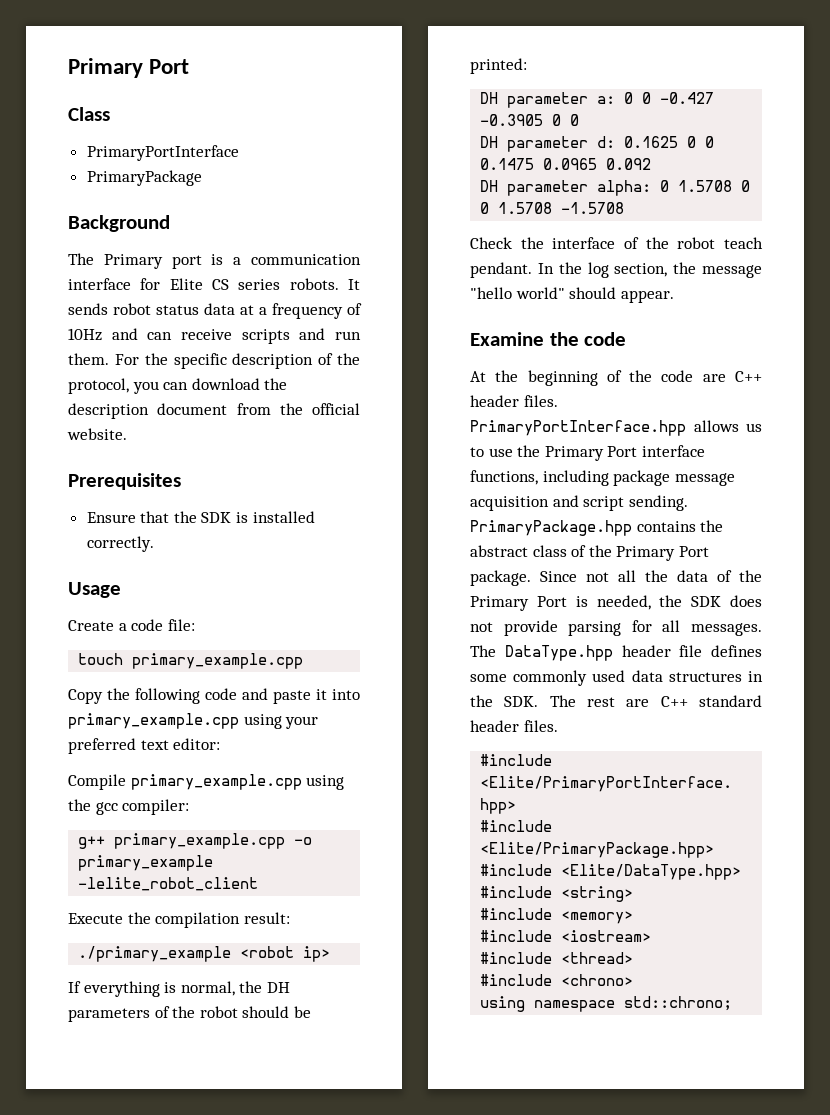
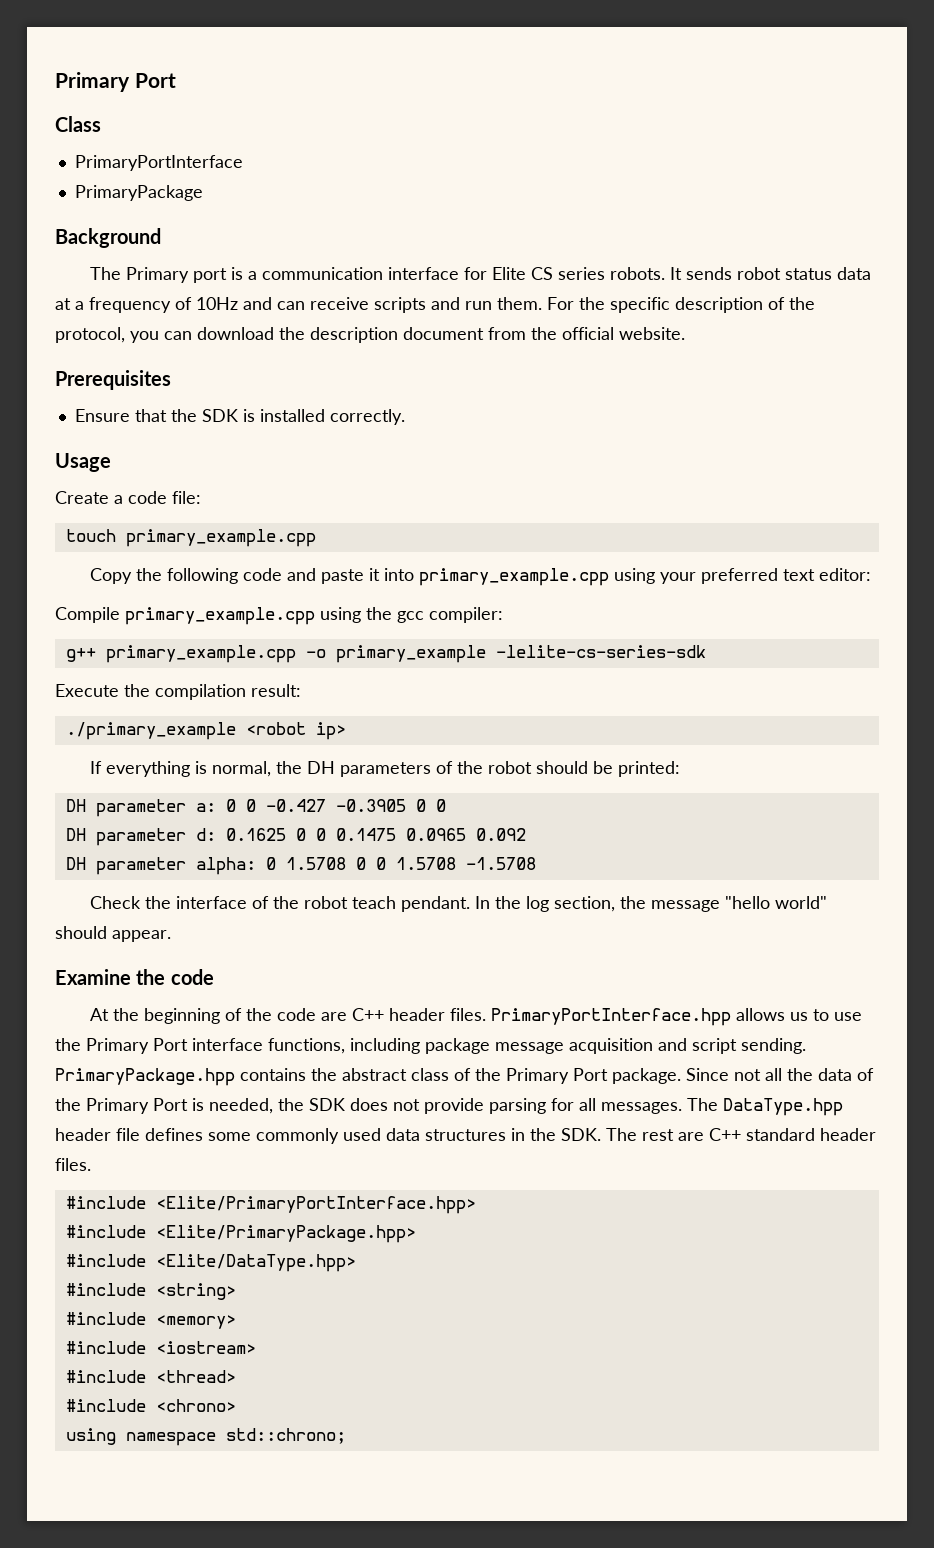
[78,877,259,891] -lelite_robot_client -> [495,645,706,658] -lelite-cs-series-sdk

